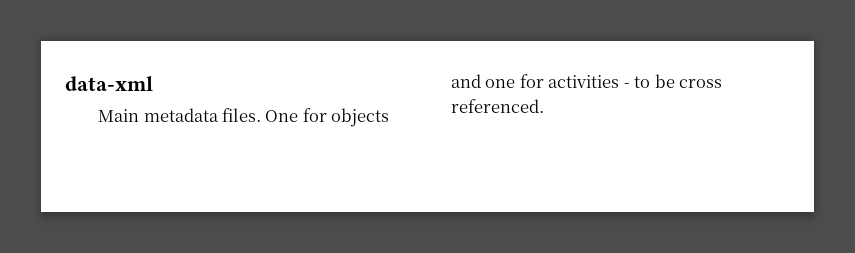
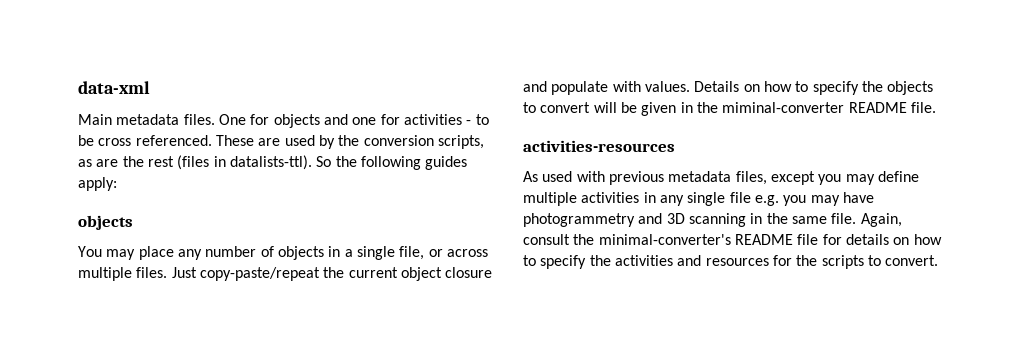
(544, 106) none -> [215,135,484,149] [78,155,468,170] [78,177,117,191] [78,215,133,230] [78,246,488,260] [78,267,493,281] [523,81,934,95] [523,102,936,116] [523,140,675,152] [523,171,919,185] [523,192,874,206] [523,213,902,227] [523,234,942,245] [523,255,939,269] These are used by the conversion scripts, as are the rest (files in datalists-ttl). So the following guides apply: // objects // You may place any number of objects in a single file, or across multiple files. Just copy-paste/repeat the current object closure and populate with values. Details on how to specify the objects to convert will be given in the miminal-converter README file. // activities-resources // As used with previous metadata files, except you may define multiple activities in any single file e.g. you may have photogrammetry and 3D scanning in the same file. Again, consult the minimal-converter's README file for details on how to specify the activities and resources for the scripts to convert.

